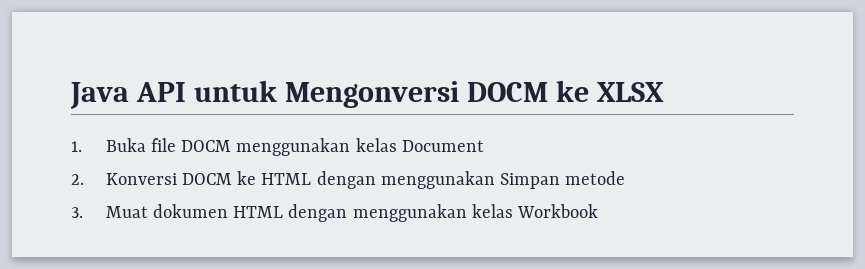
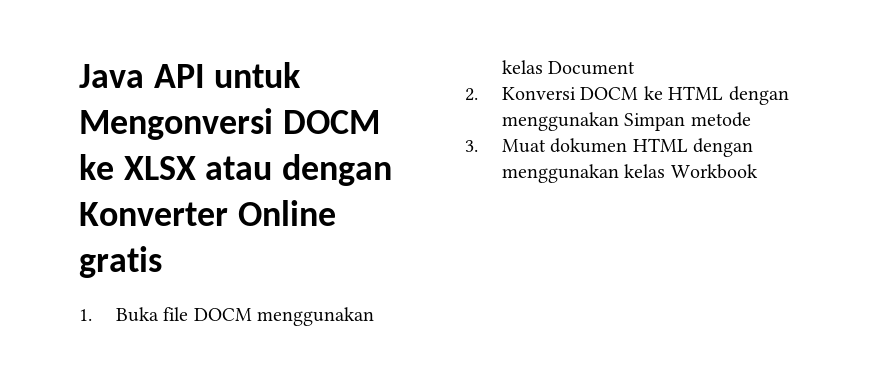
(664, 92) none -> [205,154,393,186] [79,200,336,226] [79,246,162,278] atau dengan Konverter Online gratis

